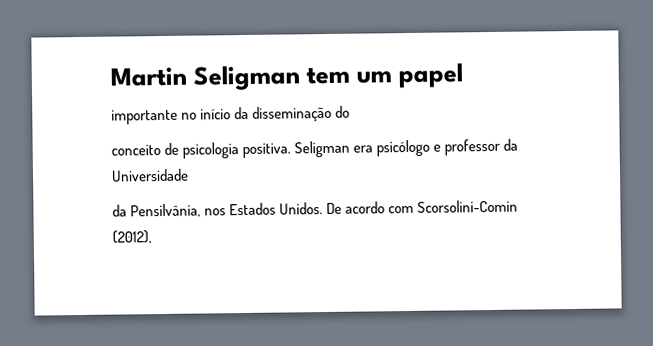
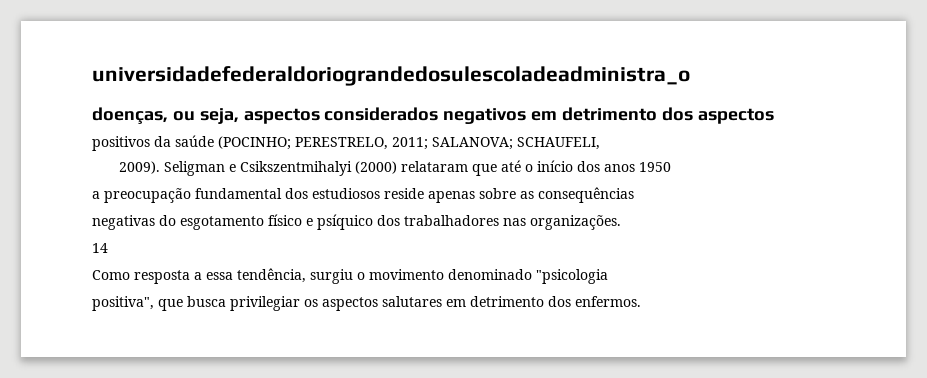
[110,63,464,91] [111,105,351,125] [111,138,519,159] [111,168,189,182] [112,199,519,218] [112,230,152,244] Martin Seligman tem um papel // importante no início da disseminação do // conceito de psicologia positiva. Seligman era psicólogo e professor da Universidade // da Pensilvânia, nos Estados Unidos. De acordo com Scorsolini-Comin (2012), -> [92,66,690,86] [92,107,774,124] [92,135,600,151] [118,160,671,176] [92,187,634,203] [92,214,621,230] [92,243,108,253] [92,268,608,284] [92,296,641,311] universidadefederaldoriograndedosulescoladeadministra_o // doenças, ou seja, aspectos considerados negativos em detrimento dos aspectos // positivos da saúde (POCINHO; PERESTRELO, 2011; SALANOVA; SCHAUFELI, // 2009). Seligman e Csikszentmihalyi (2000) relataram que até o início dos anos 1950 // a preocupação fundamental dos estudiosos reside apenas sobre as consequências // negativas do esgotamento físico e psíquico dos trabalhadores nas organizações. // 14 // Como resposta a essa tendência, surgiu o movimento denominado "psicologia // positiva", que busca privilegiar os aspectos salutares em detrimento dos enfermos.

